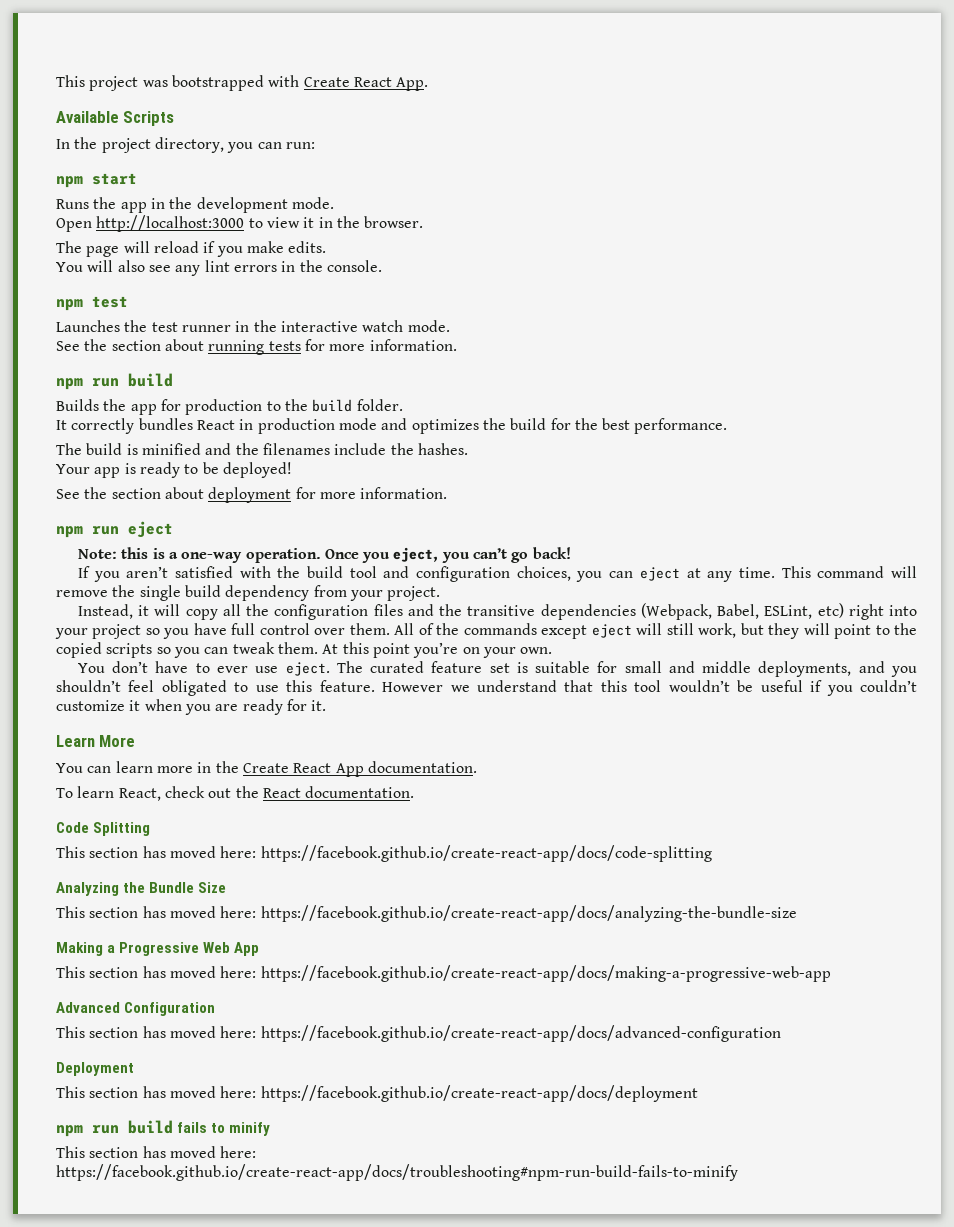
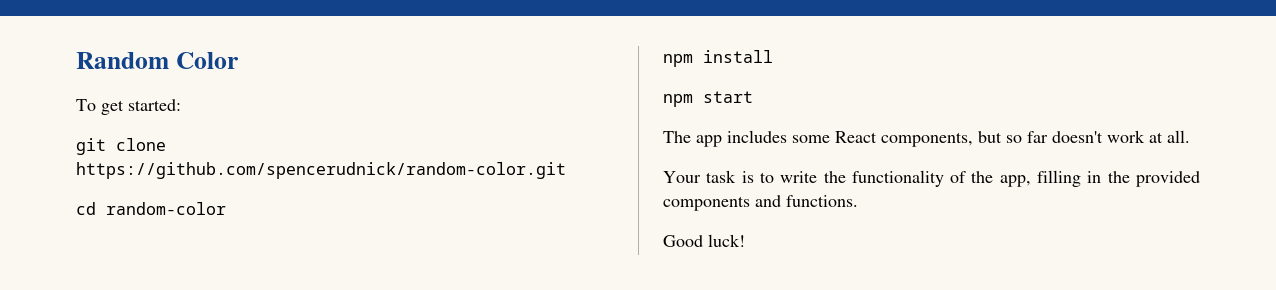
[56,75,429,91] [56,111,175,126] [56,137,315,153] [56,173,137,188] [56,197,334,213] [56,215,424,232] [56,241,327,257] [56,260,382,276] [56,296,128,311] [56,320,450,332] [56,339,457,355] [56,373,173,390] [56,399,403,415] [56,418,728,434] [56,443,468,455] [56,462,292,478] [56,487,448,503] [56,521,173,538] [77,547,571,563] [77,566,918,582] [56,585,441,601] [77,603,917,620] [55,623,918,639] [56,642,553,658] [77,661,918,677] [56,680,918,696] [56,699,327,715] [56,735,136,747] [56,761,477,777] [56,786,415,801] [56,822,151,836] [56,845,712,862] [56,882,227,896] [56,905,797,922] [56,942,260,956] [56,965,831,982] [56,1002,216,1016] [56,1025,781,1042] [56,1062,134,1076] [56,1085,698,1102] [56,1120,271,1137] [56,1146,257,1158] [56,1164,738,1181] This project was bootstrapped with Create React App. // Available Scripts // In the project directory, you can run: // npm start // Runs the app in the development mode. // Open http://localhost:3000 to view it in the browser. // The page will reload if you make edits. // You will also see any lint errors in the console. // npm test // Launches the test runner in the interactive watch mode. // See the section about running tests for more information. // npm run build // Builds the app for production to the build folder. // It correctly bundles React in production mode and optimizes the build for the best performance. // The build is minified and the filenames include the hashes. // Your app is ready to be deployed! // See the section about deployment for more information. // npm run eject // Note: this is a one-way operation. Once you eject, you can’t go back! // If you aren’t satisfied with the build tool and configuration choices, you can eject at any time. This command will remove the single build dependency from your project. // Instead, it will copy all the configuration files and the transitive dependencies (Webpack, Babel, ESLint, etc) right into your project so you have full control over them. All of the commands except eject will still work, but they will point to the copied scripts so you can tweak them. At this point you’re on your own. // You don’t have to ever use eject. The curated feature set is suitable for small and middle deployments, and you shouldn’t feel obligated to use this feature. However we understand that this tool wouldn’t be useful if you couldn’t customize it when you are ready for it. // Learn More // You can learn more in the Create React App documentation. // To learn React, check out the React documentation. // Code Splitting // This section has moved here: https://facebook.github.io/create-react-app/docs/code-splitting // Analyzing the Bundle Size // This section has moved here: https://facebook.github.io/create-react-app/docs/analyzing-the-bundle-size // Making a Progressive Web App // This section has moved here: https://facebook.github.io/create-react-app/docs/making-a-progressive-web-app // Advanced Configuration // This section has moved here: https://facebook.github.io/create-react-app/docs/advanced-configuration // Deployment // This section has moved here: https://facebook.github.io/create-react-app/docs/deployment // npm run build fails to minify // This section has moved here: https://facebook.github.io/create-react-app/docs/troubleshooting#npm-run-build-fails-to-minify -> [76,52,239,69] [76,99,181,115] [76,138,166,155] [76,162,566,179] [76,202,226,215] [663,50,773,67] [663,91,753,107] [663,130,1190,147] [663,170,1200,187] [663,195,858,211] [663,234,745,247] Random Color // To get started: // git clone https://github.com/spencerudnick/random-color.git // cd random-color // npm install // npm start // The app includes some React components, but so far doesn't work at all. // Your task is to write the functionality of the app, filling in the provided components and functions. // Good luck!

